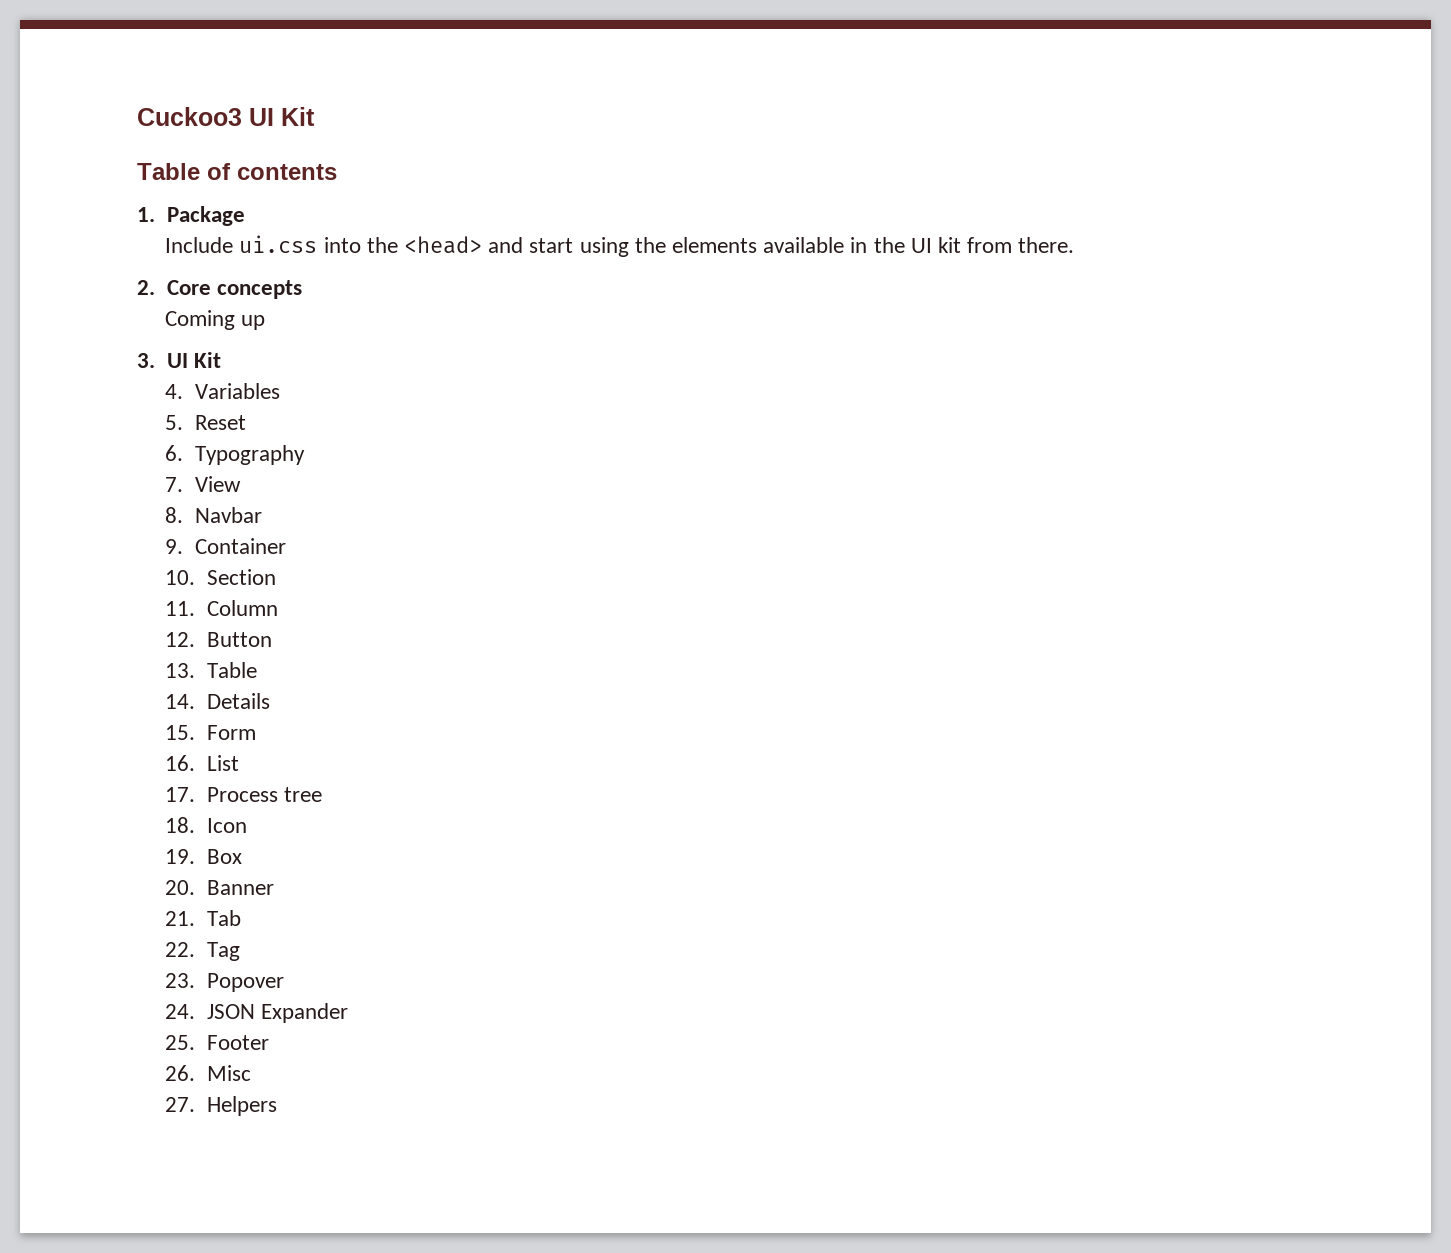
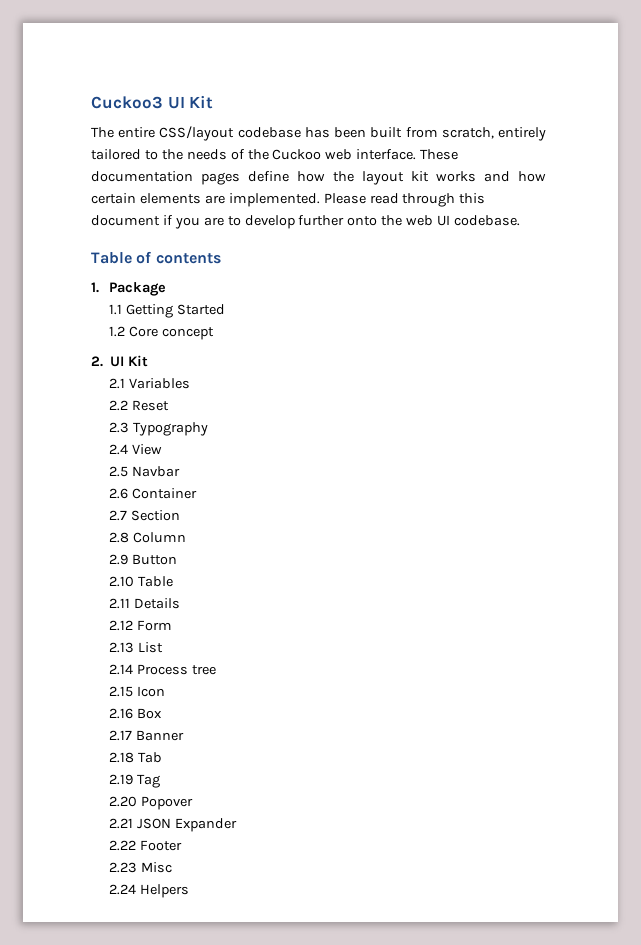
(315, 116) none -> [91,126,546,141] [91,149,459,160] [91,171,546,185] [91,193,486,207] [91,215,521,229] // The entire CSS/layout codebase has been built from scratch, entirely tailored to the needs of the Cuckoo web interface. These documentation pages define how the layout kit works and how certain elements are implemented. Please read through this document if you are to develop further onto the web UI codebase.
[165,235,1075,257] [137,280,302,299] [165,310,266,330] [137,352,221,368] [165,384,184,399] Include ui.css into the <head> and start using the elements available in the UI kit from there. // 2. Core concepts // Coming up // 3. UI Kit // 4. -> [108,304,225,318] [108,326,214,340] [91,355,149,367] [108,378,125,389] 1.1 Getting Started // 1.2 Core concept // 2. UI Kit // 2.1
[165,415,184,430] 5. -> [108,400,128,411] 2.2
[165,445,184,461] 6. -> [108,422,129,433] 2.3
[165,477,184,492] 7. -> [108,444,128,455] 2.4
[165,507,184,523] 8. -> [108,466,128,477] 2.5
[165,539,184,554] 9. -> [108,488,128,499] 2.6
[165,570,196,585] 10. -> [108,510,127,521] 2.7
[165,601,196,616] 11. -> [108,532,129,543] 2.8
[165,632,196,647] 12. -> [108,554,128,565] 2.9
[165,663,196,678] 13. -> [108,576,134,587] 2.10
[165,694,196,709] 14. -> [108,598,130,609] 2.11
[165,725,196,740] 15. -> [108,620,133,631] 2.12
[165,755,196,771] 16. -> [108,642,134,653] 2.13
[165,787,196,802] 17. -> [108,664,133,675] 2.14
[165,817,196,833] 18. -> [108,686,133,697] 2.15
[165,849,196,864] 19. -> [108,708,133,719] 2.16
[165,880,196,895] 20. -> [108,730,132,741] 2.17
[165,911,196,926] 21. -> [108,752,134,763] 2.18
[165,942,196,957] 22. -> [108,774,133,785] 2.19
[165,973,196,988] 23. -> [108,796,137,807] 2.20
[165,1004,196,1019] 24. -> [108,818,133,829] 2.21
[165,1035,196,1050] 25. -> [108,840,136,851] 2.22
[165,1065,196,1081] 26. -> [108,862,137,873] 2.23
[165,1097,196,1112] 27. -> [108,884,136,895] 2.24

